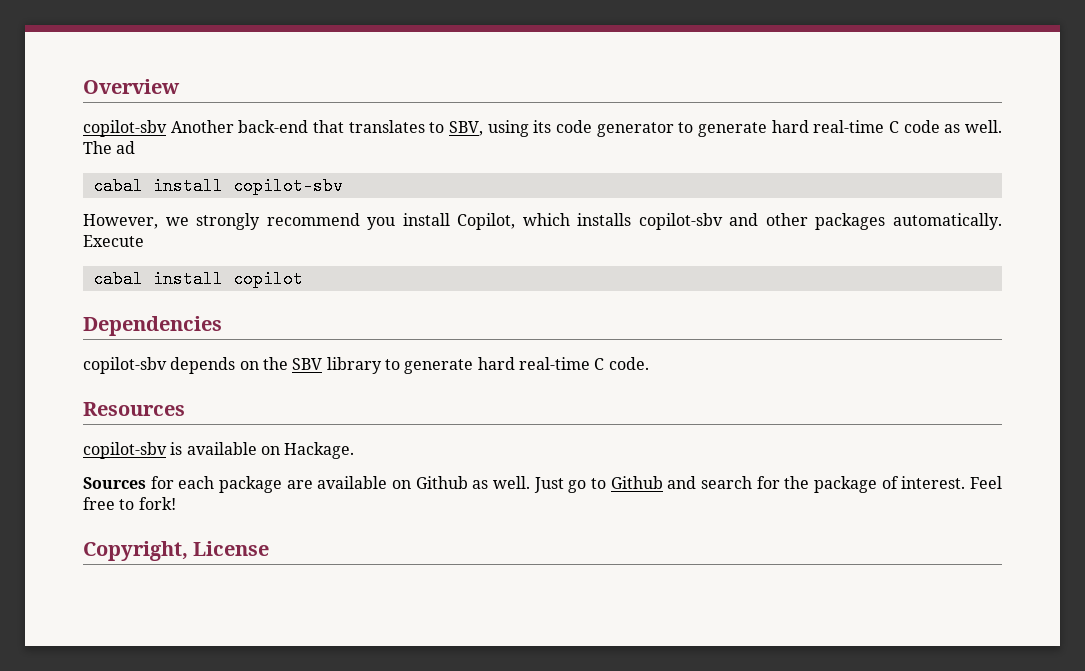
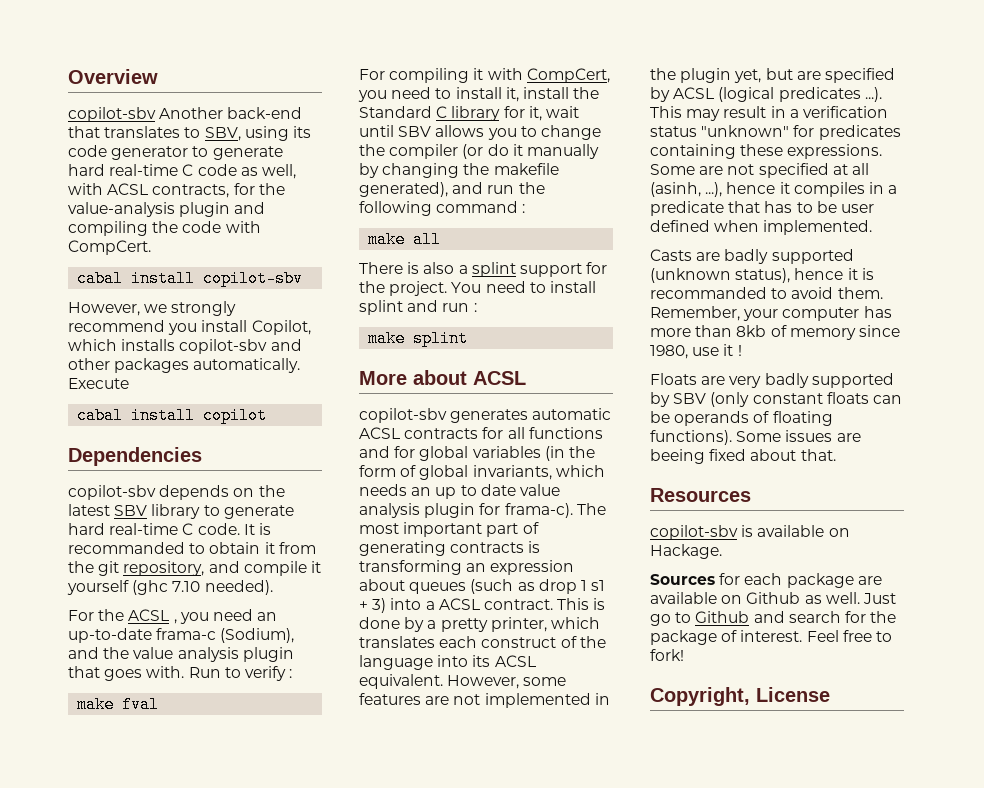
[964,120,1002,133] [83,141,136,154] well. The ad -> [261,164,296,179] [68,183,285,198] [68,202,266,217] [68,221,261,236] [68,240,151,255] well, with ACSL contracts, for the value-analysis plugin and compiling the code with CompCert.
(288, 363) none -> [68,504,110,516] latest
(649, 363) none -> [243,523,271,535] [68,542,316,554] [68,561,321,576] [67,580,273,595] [68,609,278,624] [68,628,295,643] [68,647,294,662] [68,666,293,681] [77,696,160,713] [359,68,610,83] [358,87,600,102] [359,106,579,121] [359,125,601,140] [359,144,599,159] [359,163,559,178] [359,182,545,197] [359,201,526,216] [368,231,442,248] [359,262,608,277] [359,281,596,296] [359,300,477,315] [368,330,469,347] [359,370,526,385] [359,408,612,423] [359,427,603,439] [359,446,595,461] [359,465,605,480] [359,484,560,499] [359,503,606,518] [359,522,539,537] [359,541,541,556] [359,560,575,575] [359,579,606,594] [359,598,606,613] [359,617,600,632] [359,636,606,648] [359,655,536,670] [359,674,567,689] [359,693,610,708] [650,68,895,83] [650,87,882,102] [650,106,888,121] [650,125,901,140] [650,144,883,159] [650,163,869,178] [650,182,898,197] [650,201,874,216] [650,220,873,235] [650,249,854,264] [650,268,874,283] [650,287,883,299] [650,306,892,321] [650,325,900,340] [650,344,742,359] [650,373,894,388] [650,392,902,407] [650,411,833,426] [650,430,861,445] [650,449,836,464] It is recommanded to obtain it from the git repository, and compile it yourself (ghc 7.10 needed). // For the ACSL , you need an up-to-date frama-c (Sodium), and the value analysis plugin that goes with. Run to verify : // make fval // For compiling it with CompCert, you need to install it, install the Standard C library for it, wait until SBV allows you to change the compiler (or do it manually by changing the makefile generated), and run the following command : // make all // There is also a splint support for the project. You need to install splint and run : // make splint // More about ACSL // copilot-sbv generates automatic ACSL contracts for all functions and for global variables (in the form of global invariants, which needs an up to date value analysis plugin for frama-c). The most important part of generating contracts is transforming an expression about queues (such as drop 1 s1 + 3) into a ACSL contract. This is done by a pretty printer, which translates each construct of the language into its ACSL equivalent. However, some features are not implemented in the plugin yet, but are specified by ACSL (logical predicates ...). This may result in a verification status "unknown" for predicates containing these expressions. Some are not specified at all (asinh, ...), hence it compiles in a predicate that has to be user defined when implemented. // Casts are badly supported (unknown status), hence it is recommanded to avoid them. Remember, your computer has more than 8kb of memory since 1980, use it ! // Floats are very badly supported by SBV (only constant floats can be operands of floating functions). Some issues are beeing fixed about that.

